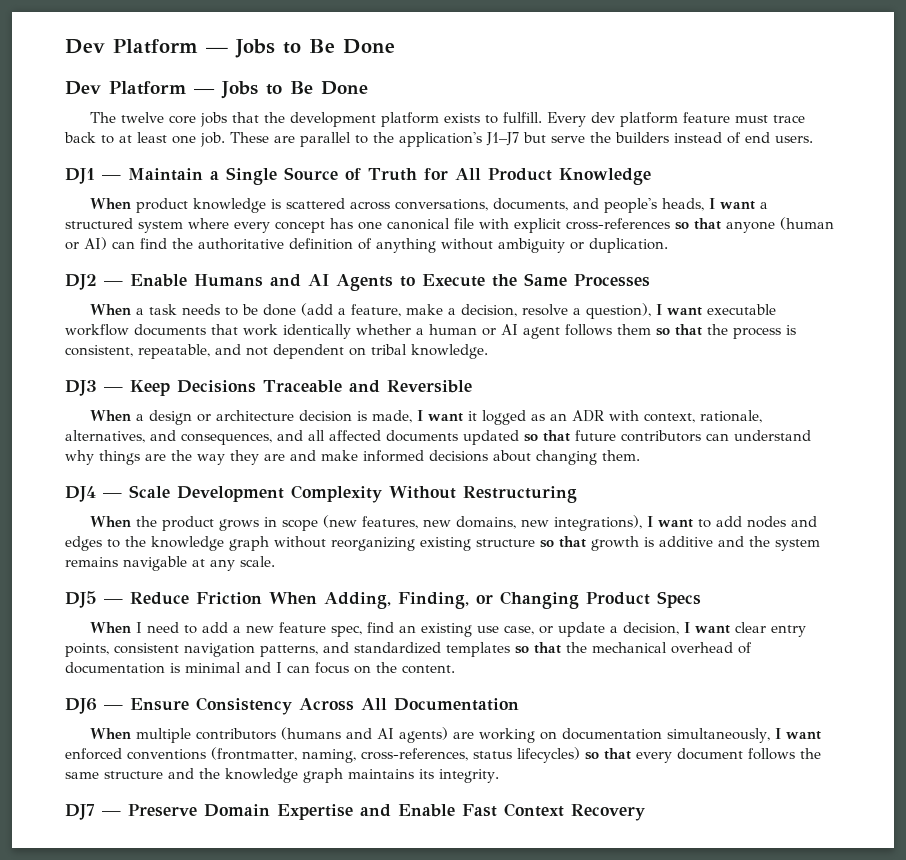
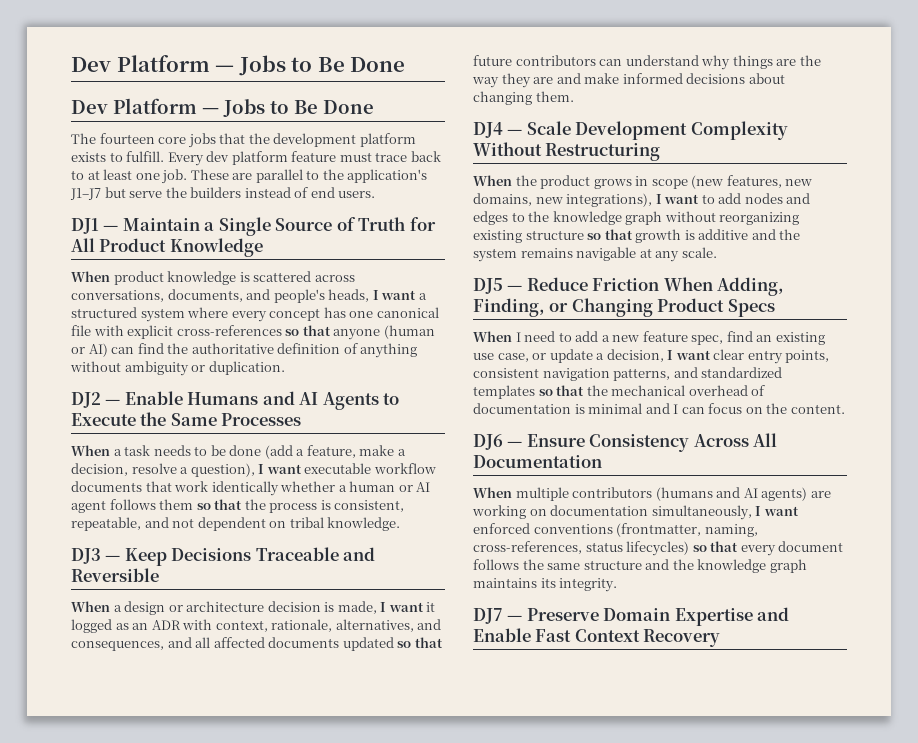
[121,112,165,123] twelve -> [99,133,155,144] fourteen

